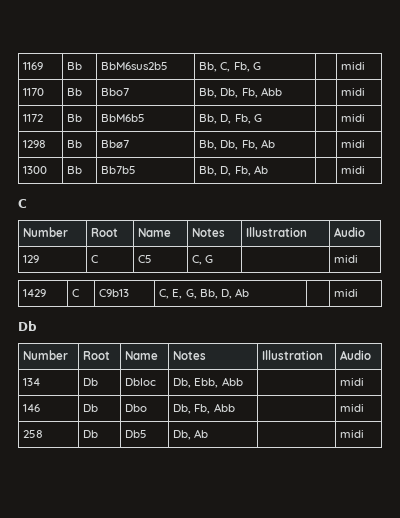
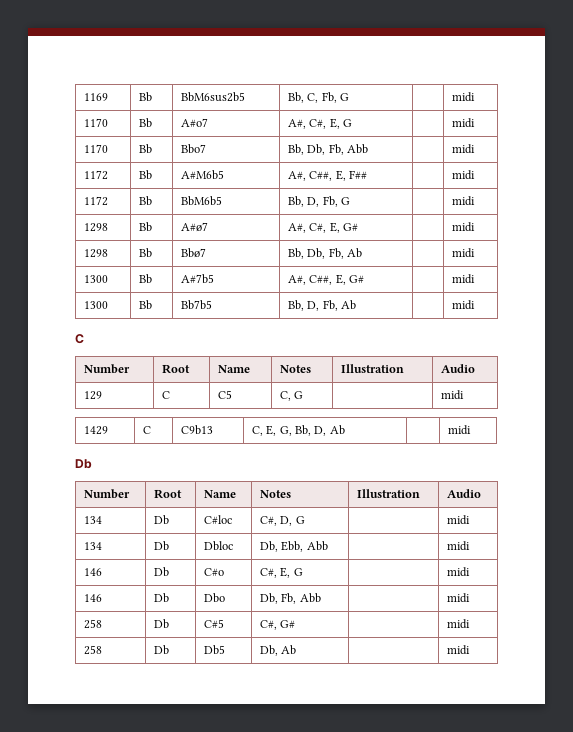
(366, 66) none -> [83,118,108,127] [138,118,152,128] [180,118,208,127] [287,118,353,129] [451,118,475,128] // 1170 | Bb | A#o7 | A#, C#, E, G | | midi
(366, 92) none -> [83,170,108,180] [138,170,152,180] [180,170,224,180] [287,170,368,181] [451,170,475,180] // 1172 | Bb | A#M6b5 | A#, C##, E, F## | | midi
(366, 118) none -> [83,223,108,232] [138,222,152,232] [180,222,208,232] [287,222,359,233] [451,222,475,232] // 1298 | Bb | A#ø7 | A#, C#, E, G# | | midi
(366, 144) none -> [83,275,108,283] [138,274,152,284] [180,274,214,284] [287,274,365,285] [451,274,475,284] // 1300 | Bb | A#7b5 | A#, C##, E, G# | | midi
(372, 355) none -> [83,516,102,524] [153,515,169,525] [203,515,232,524] [259,516,305,526] [446,515,470,525] // 134 | Db | C#loc | C#, D, G | | midi
(365, 382) none -> [83,568,102,576] [153,567,169,577] [203,568,224,576] [259,567,303,578] [446,567,470,577] // 146 | Db | C#o | C#, E, G | | midi
(365, 408) none -> [83,619,102,629] [153,619,169,629] [203,619,224,628] [259,620,296,630] [446,619,470,629] // 258 | Db | C#5 | C#, G# | | midi

